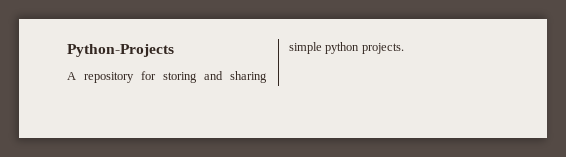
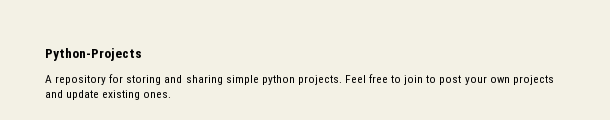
(404, 48) none -> [344,74,554,85] [45,90,172,100] Feel free to join to post your own projects and update existing ones.

